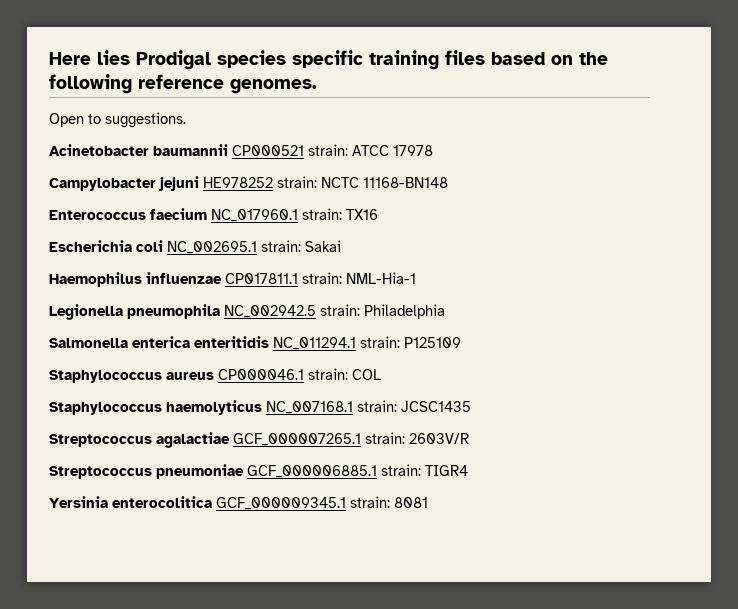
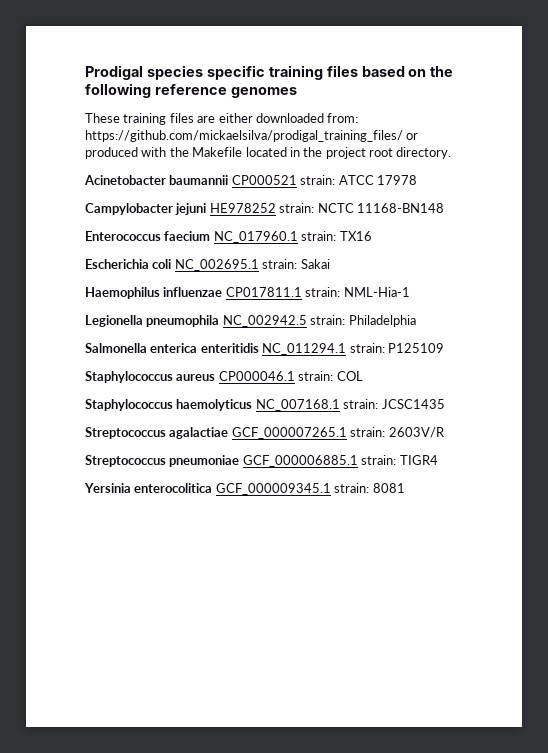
[49,50,130,65] Here lies -> (85, 72) none
[230,79,317,94] [49,112,186,128] genomes. // Open to suggestions. -> [230,87,297,98] [85,113,359,125] [85,130,419,142] [85,147,452,159] genomes // These training files are either downloaded from: https://github.com/mickaelsilva/prodigal_training_files/ or produced with the Makefile located in the project root directory.

